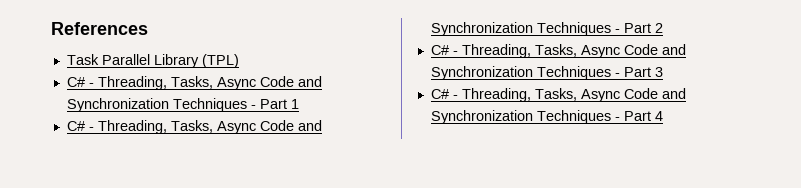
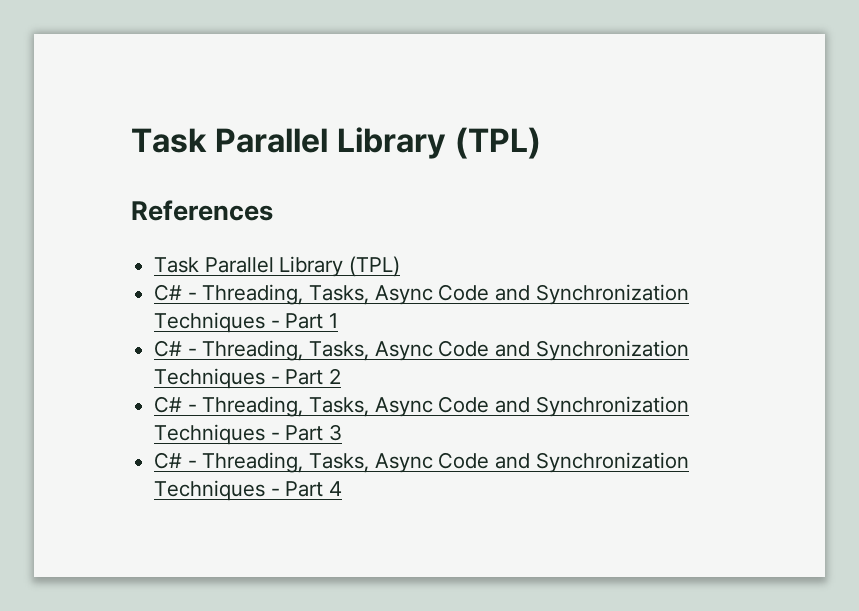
(51, 28) none -> [131,127,541,159] Task Parallel Library (TPL) //

